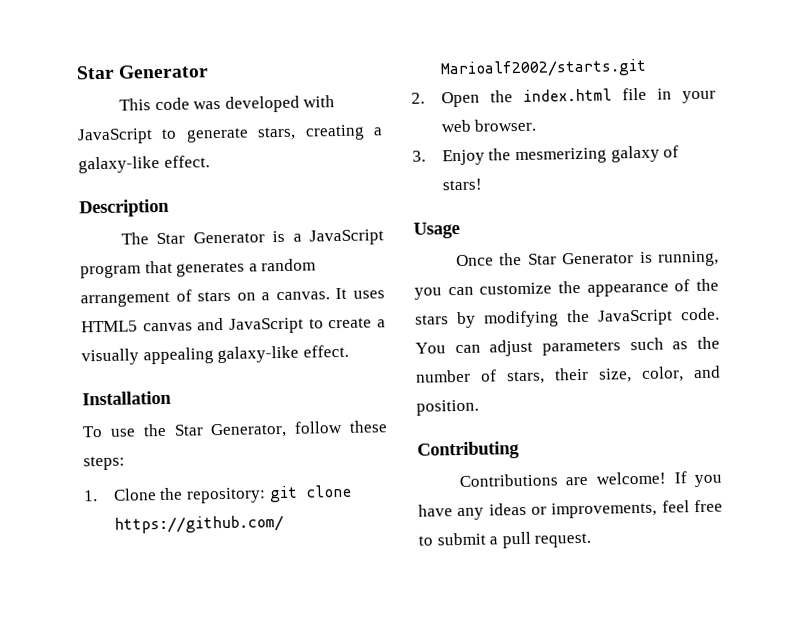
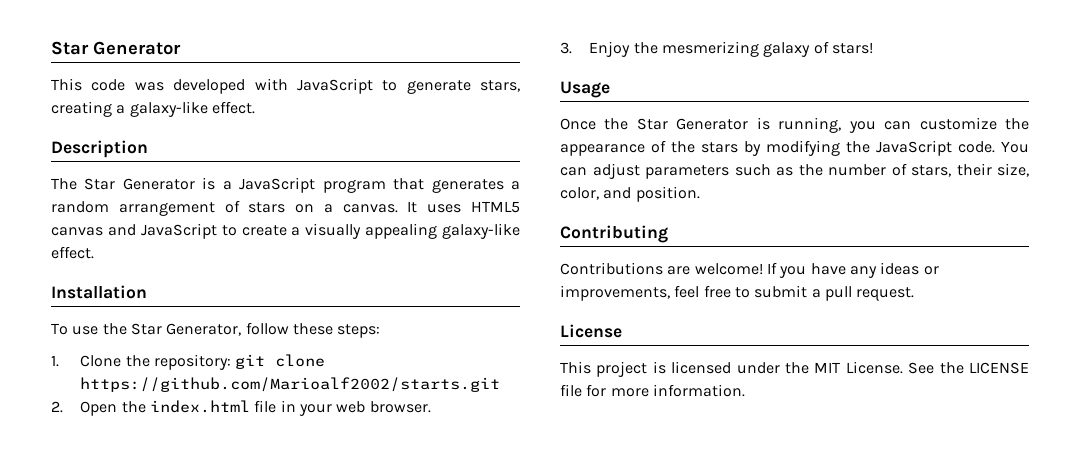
(592, 540) none -> [560,324,622,338] [560,361,1029,377] [560,384,745,397] // License // This project is licensed under the MIT License. See the LICENSE file for more information.

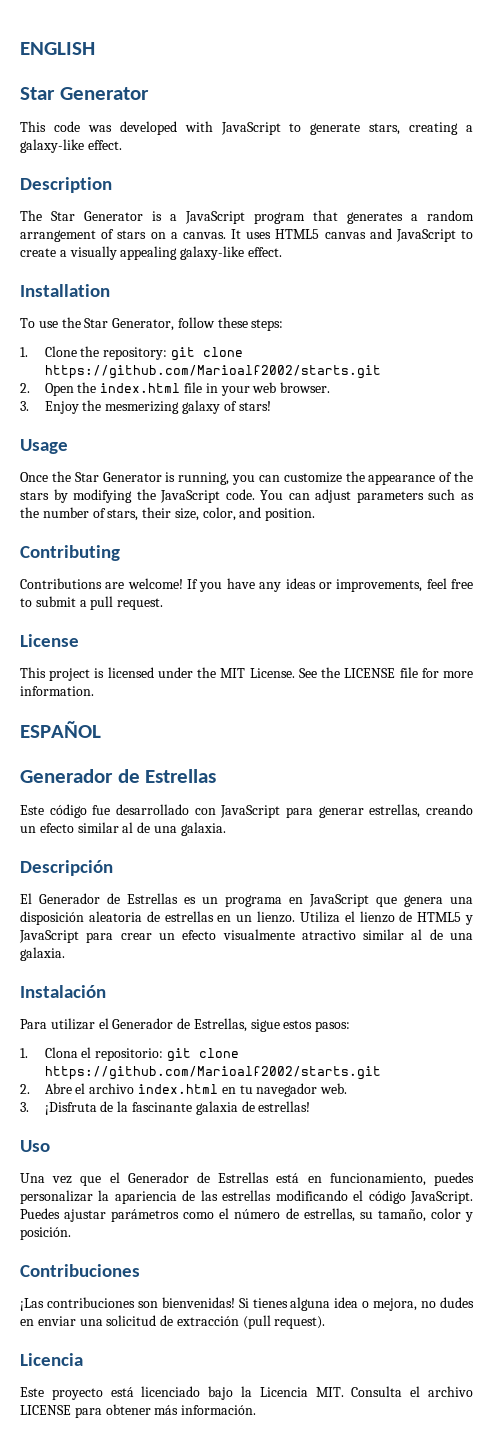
(51, 48) none -> [20,42,95,55] ENGLISH //
(745, 390) none -> [20,721,101,738] [20,769,217,783] [20,804,474,818] [20,822,226,836] [20,860,113,876] [20,893,473,907] [20,911,473,925] [19,929,474,943] [20,947,65,961] [20,985,106,998] [20,1018,351,1032] [20,1047,239,1062] [44,1066,381,1080] [20,1083,348,1097] [20,1101,311,1115] [20,1140,50,1152] [20,1172,474,1186] [20,1190,474,1204] [20,1208,473,1222] [20,1227,71,1240] [20,1264,140,1277] [20,1297,474,1311] [20,1315,326,1329] [20,1353,83,1366] [20,1386,474,1400] [20,1404,257,1418] // ESPAÑOL // Generador de Estrellas // Este código fue desarrollado con JavaScript para generar estrellas, creando un efecto similar al de una galaxia. // Descripción // El Generador de Estrellas es un programa en JavaScript que genera una disposición aleatoria de estrellas en un lienzo. Utiliza el lienzo de HTML5 y JavaScript para crear un efecto visualmente atractivo similar al de una galaxia. // Instalación // Para utilizar el Generador de Estrellas, sigue estos pasos: // 1. Clona el repositorio: git clone https://github.com/Marioalf2002/starts.git // 2. Abre el archivo index.html en tu navegador web. // 3. ¡Disfruta de la fascinante galaxia de estrellas! // Uso // Una vez que el Generador de Estrellas está en funcionamiento, puedes personalizar la apariencia de las estrellas modificando el código JavaScript. Puedes ajustar parámetros como el número de estrellas, su tamaño, color y posición. // Contribuciones // ¡Las contribuciones son bienvenidas! Si tienes alguna idea o mejora, no dudes en enviar una solicitud de extracción (pull request). // Licencia // Este proyecto está licenciado bajo la Licencia MIT. Consulta el archivo LICENSE para obtener más información.

